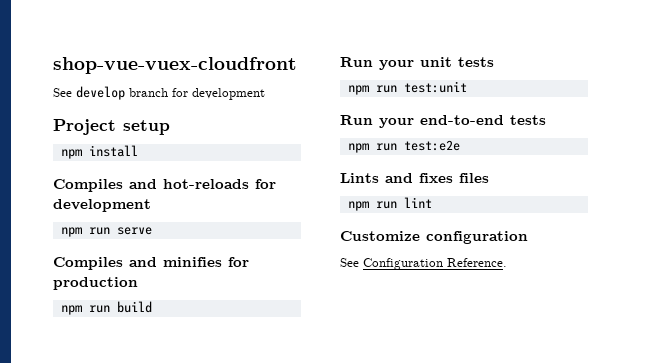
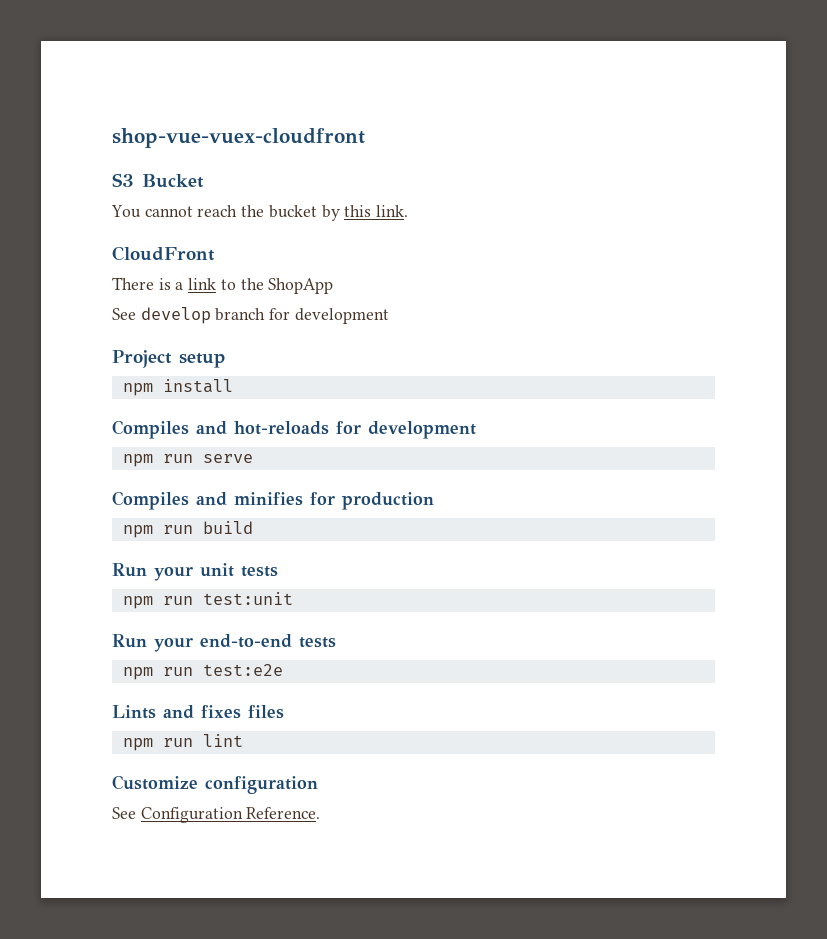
(297, 65) none -> [112,173,204,188] [111,205,409,221] [112,246,215,261] [112,277,334,294] // S3 Bucket // You cannot reach the bucket by this link. // CloudFront // There is a link to the ShopApp

